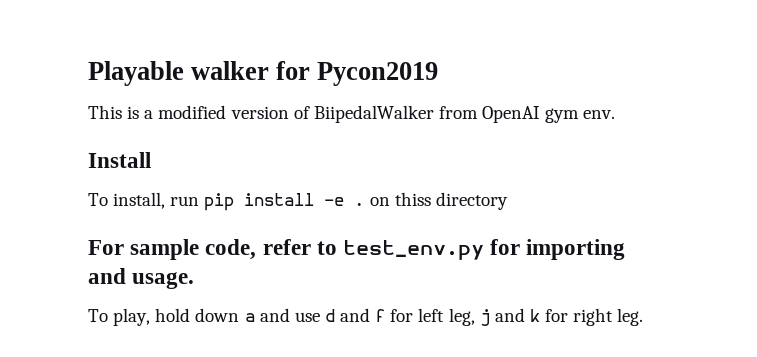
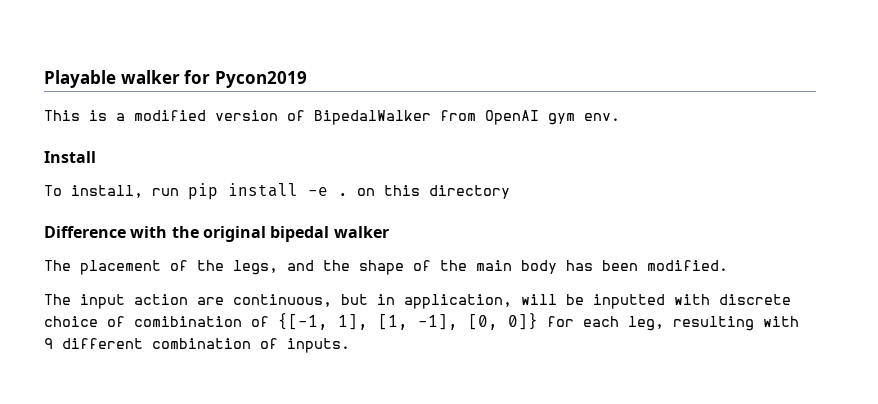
[313,105,434,123] BiipedalWalker -> [314,110,431,125] BipedalWalker
[394,192,431,206] thiss -> [384,185,420,196] this
[88,239,626,260] [88,268,195,289] [88,308,644,326] For sample code, refer to test_env.py for importing and usage. // To play, hold down a and use d and f for left leg, j and k for right leg. -> [44,226,389,242] [44,260,728,275] [44,294,791,309] [44,313,799,331] [44,338,350,353] Difference with the original bipedal walker // The placement of the legs, and the shape of the main body has been modified. // The input action are continuous, but in application, will be inputted with discrete choice of comibination of {[-1, 1], [1, -1], [0, 0]} for each leg, resulting with 9 different combination of inputs.

